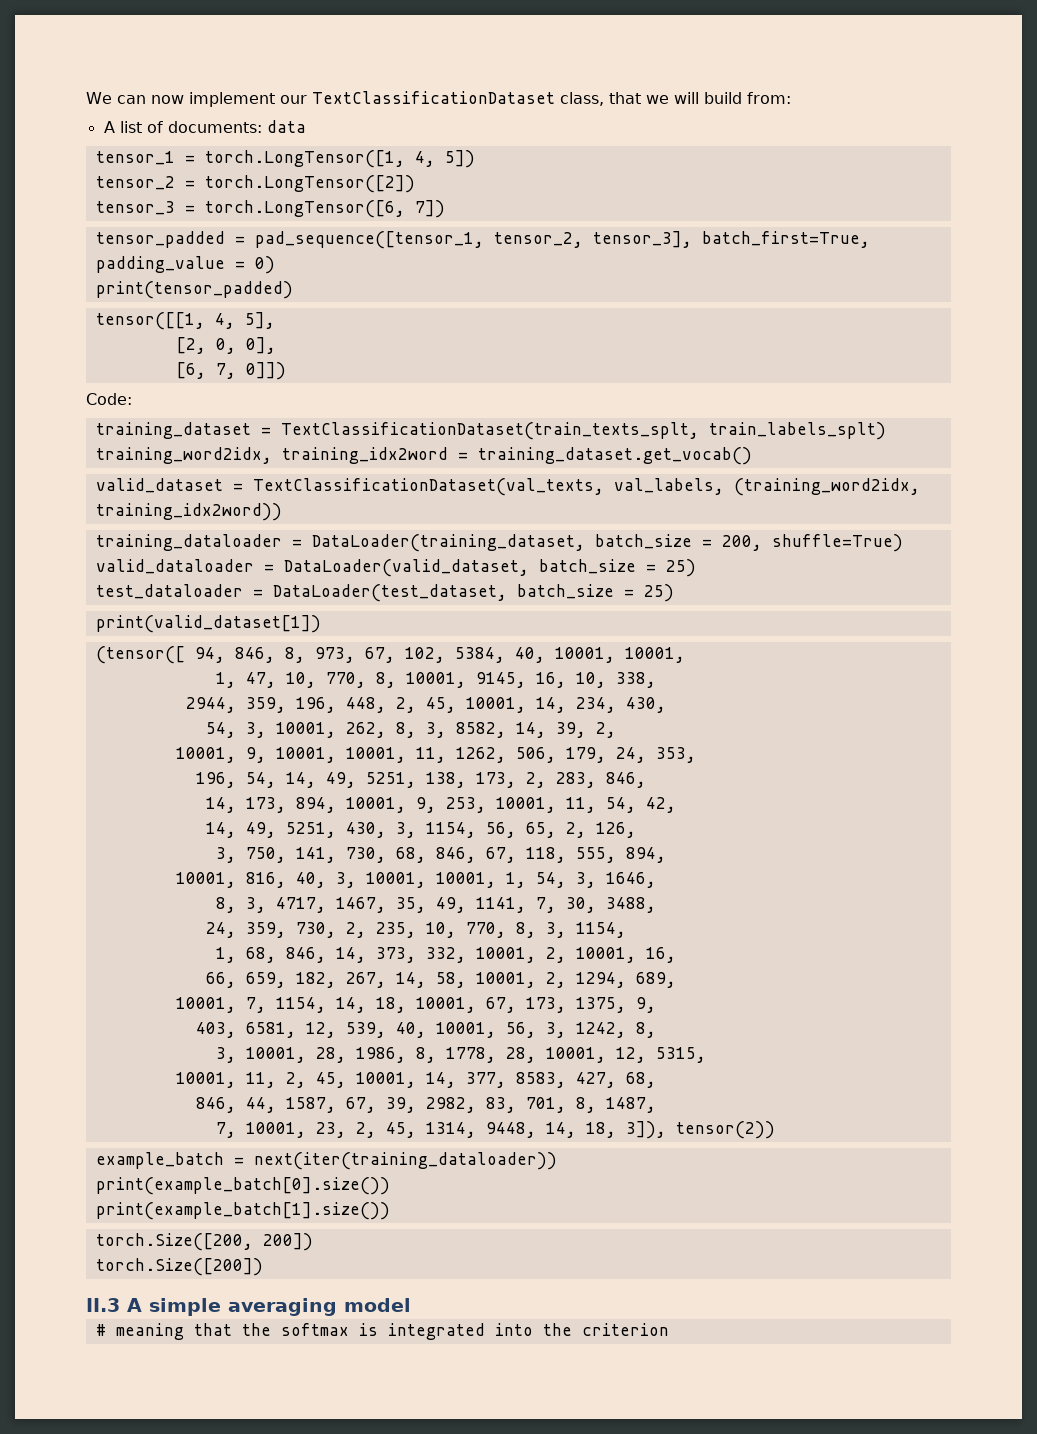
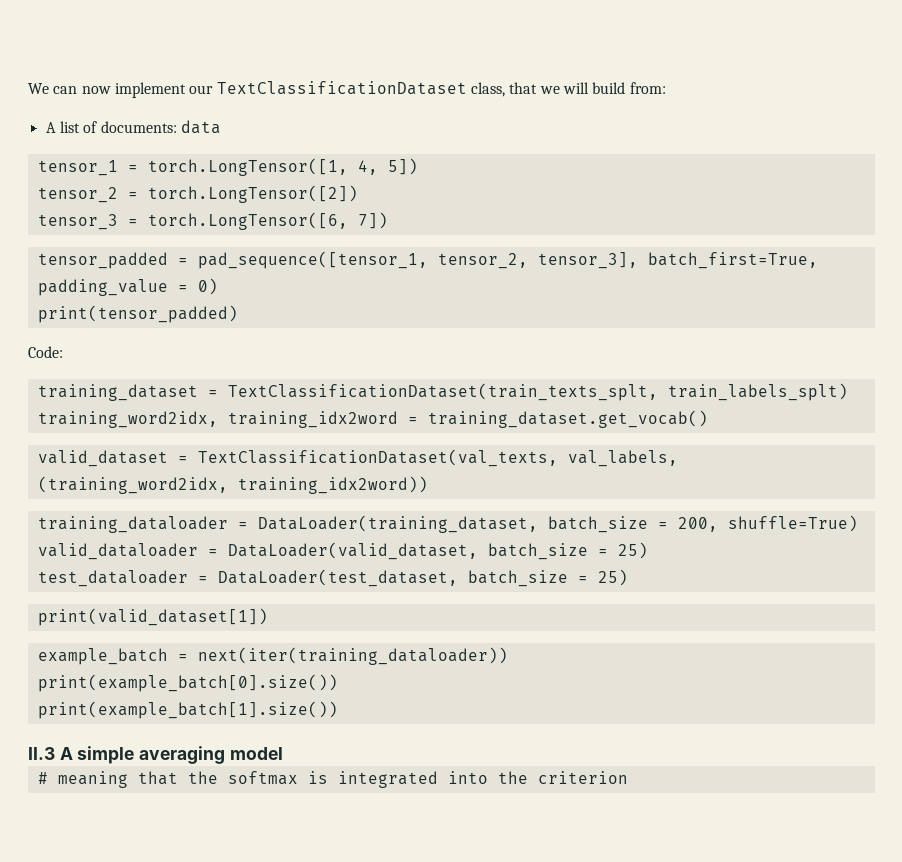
[95,312,275,330] [175,337,276,354] [175,362,286,380] // tensor([[1, 4, 5], // [2, 0, 0], // [6, 7, 0]]) -> (238, 314) none
[95,646,685,664] [215,672,656,688] [185,697,666,713] [205,722,616,738] [175,747,696,763] [195,772,646,788] [205,797,676,813] [205,822,636,838] [215,847,666,863] [175,872,656,888] [215,897,656,913] [205,922,626,938] [215,947,676,963] [205,972,676,988] [175,997,656,1013] [195,1022,656,1038] [215,1047,706,1063] [175,1072,656,1088] [195,1097,656,1113] [215,1121,775,1139] // (tensor([ 94, 846, 8, 973, 67, 102, 5384, 40, 10001, 10001, // 1, 47, 10, 770, 8, 10001, 9145, 16, 10, 338, // 2944, 359, 196, 448, 2, 45, 10001, 14, 234, 430, // 54, 3, 10001, 262, 8, 3, 8582, 14, 39, 2, // 10001, 9, 10001, 10001, 11, 1262, 506, 179, 24, 353, // 196, 54, 14, 49, 5251, 138, 173, 2, 283, 846, // 14, 173, 894, 10001, 9, 253, 10001, 11, 54, 42, // 14, 49, 5251, 430, 3, 1154, 56, 65, 2, 126, // 3, 750, 141, 730, 68, 846, 67, 118, 555, 894, // 10001, 816, 40, 3, 10001, 10001, 1, 54, 3, 1646, // 8, 3, 4717, 1467, 35, 49, 1141, 7, 30, 3488, // 24, 359, 730, 2, 235, 10, 770, 8, 3, 1154, // 1, 68, 846, 14, 373, 332, 10001, 2, 10001, 16, // 66, 659, 182, 267, 14, 58, 10001, 2, 1294, 689, // 10001, 7, 1154, 14, 18, 10001, 67, 173, 1375, 9, // 403, 6581, 12, 539, 40, 10001, 56, 3, 1242, 8, // 3, 10001, 28, 1986, 8, 1778, 28, 10001, 12, 5315, // 10001, 11, 2, 45, 10001, 14, 377, 8583, 427, 68, // 846, 44, 1587, 67, 39, 2982, 83, 701, 8, 1487, // 7, 10001, 23, 2, 45, 1314, 9448, 14, 18, 3]), tensor(2)) -> (268, 617) none
[95,1233,313,1251] [95,1258,263,1276] // torch.Size([200, 200]) // torch.Size([200]) -> (338, 710) none

